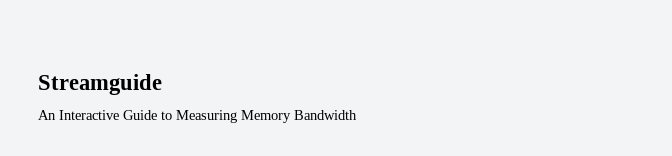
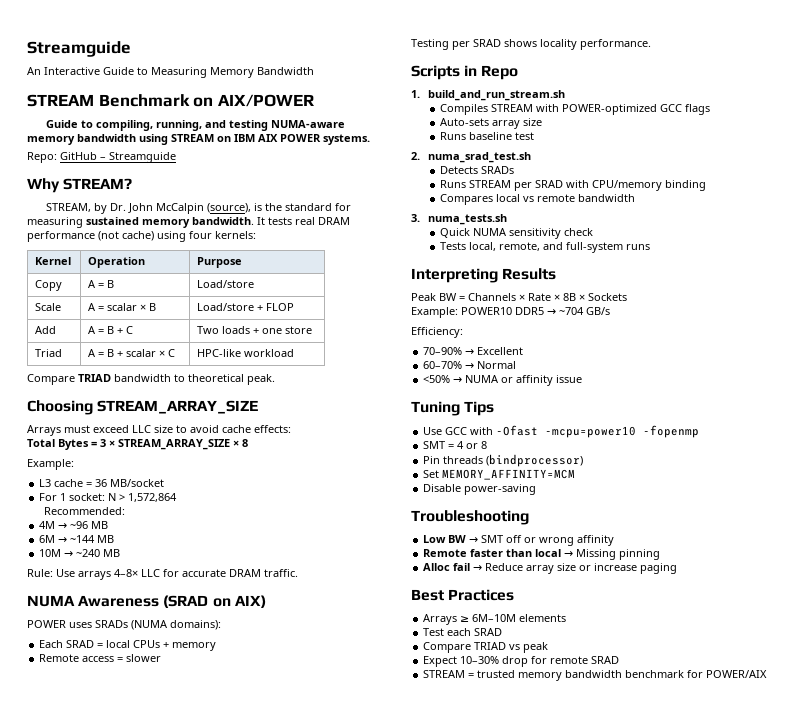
(357, 115) none -> [27,94,314,107] [45,120,345,131] [27,134,370,145] [27,152,176,163] [27,178,133,193] [45,203,351,214] [27,217,350,228] [27,231,256,242] [35,257,72,265] [88,257,146,268] [197,257,243,268] [35,280,63,291] [88,280,115,288] [197,280,255,288] [35,303,62,311] [88,303,157,311] [197,303,295,311] [35,326,57,334] [88,326,134,334] [197,326,313,334] [35,349,63,357] [88,349,176,357] [197,349,295,357] [27,374,275,385] [27,400,259,415] [27,425,291,436] [27,439,248,450] [27,459,74,470] [39,479,165,487] [39,493,178,502] [43,507,125,515] [39,521,109,529] [39,535,115,543] [39,549,121,557] [27,569,298,580] [27,595,266,608] [27,620,221,630] [39,640,217,651] [39,654,162,662] [411,39,651,50] [411,65,519,80] [411,90,565,101] [440,104,711,115] [440,118,543,129] [440,132,535,140] [411,152,531,163] [440,166,515,174] [440,180,707,191] [440,194,636,205] [411,214,507,225] [440,228,594,239] [440,242,651,253] [411,268,557,283] [411,293,627,301] [411,307,610,318] [411,327,463,338] [423,347,524,355] [423,361,517,369] [423,375,583,386] [411,401,495,416] [423,425,700,438] [423,441,488,449] [423,454,584,467] [423,469,576,480] [423,484,537,495] [411,510,529,525] [423,535,615,546] [423,549,661,560] [423,563,678,574] [411,589,515,601] [423,614,567,625] [423,628,503,636] [423,642,549,653] [423,656,620,667] [423,670,768,681] // STREAM Benchmark on AIX/POWER // Guide to compiling, running, and testing NUMA-aware memory bandwidth using STREAM on IBM AIX POWER systems. // Repo: GitHub – Streamguide // Why STREAM? // STREAM, by Dr. John McCalpin (source), is the standard for measuring sustained memory bandwidth. It tests real DRAM performance (not cache) using four kernels: // Kernel | Operation | Purpose // Copy | A = B | Load/store // Scale | A = scalar × B | Load/store + FLOP // Add | A = B + C | Two loads + one store // Triad | A = B + scalar × C | HPC-like workload // Compare TRIAD bandwidth to theoretical peak. // Choosing STREAM_ARRAY_SIZE // Arrays must exceed LLC size to avoid cache effects: // Total Bytes = 3 × STREAM_ARRAY_SIZE × 8 // Example: // L3 cache = 36 MB/socket // For 1 socket: N > 1,572,864 // Recommended: // 4M → ~96 MB // 6M → ~144 MB // 10M → ~240 MB // Rule: Use arrays 4–8× LLC for accurate DRAM traffic. // NUMA Awareness (SRAD on AIX) // POWER uses SRADs (NUMA domains): // Each SRAD = local CPUs + memory // Remote access = slower // Testing per SRAD shows locality performance. // Scripts in Repo // 1. build_and_run_stream.sh // Compiles STREAM with POWER-optimized GCC flags // Auto-sets array size // Runs baseline test // 2. numa_srad_test.sh // Detects SRADs // Runs STREAM per SRAD with CPU/memory binding // Compares local vs remote bandwidth // 3. numa_tests.sh // Quick NUMA sensitivity check // Tests local, remote, and full-system runs // Interpreting Results // Peak BW = Channels × Rate × 8B × Sockets // Example: POWER10 DDR5 → ~704 GB/s // Efficiency: // 70–90% → Excellent // 60–70% → Normal // <50% → NUMA or affinity issue // Tuning Tips // Use GCC with -Ofast -mcpu=power10 -fopenmp // SMT = 4 or 8 // Pin threads (bindprocessor) // Set MEMORY_AFFINITY=MCM // Disable power-saving // Troubleshooting // Low BW → SMT off or wrong affinity // Remote faster than local → Missing pinning // Alloc fail → Reduce array size or increase paging // Best Practices // Arrays ≥ 6M–10M elements // Test each SRAD // Compare TRIAD vs peak // Expect 10–30% drop for remote SRAD // STREAM = trusted memory bandwidth benchmark for POWER/AIX

